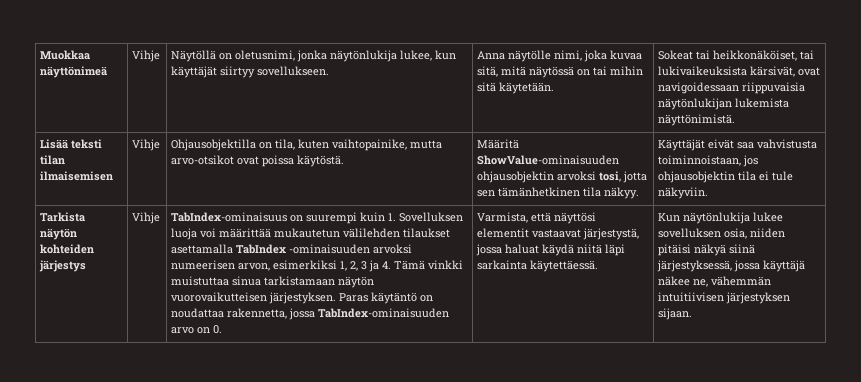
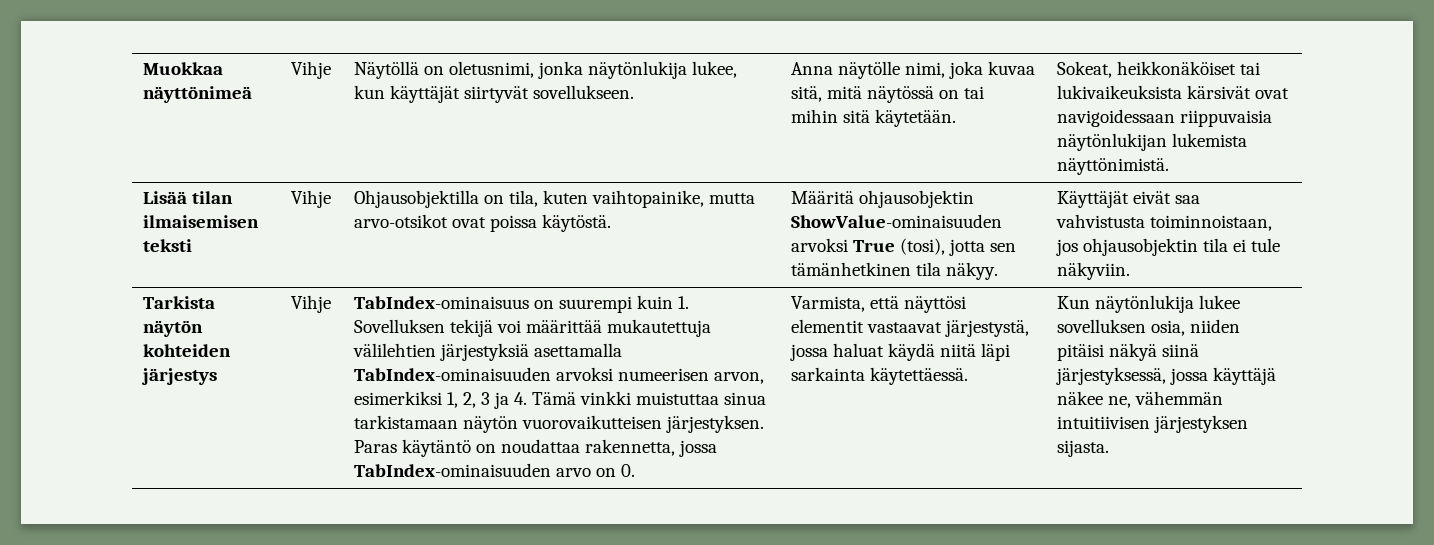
[220,66,256,78] siirtyy -> [464,86,530,103] siirtyvät
[658,50,798,61] Sokeat tai heikkonäköiset, -> [1057,61,1237,78] Sokeat, heikkonäköiset
[750,66,796,77] kärsivät, -> [1187,85,1252,99] kärsivät
[71,139,103,149] teksti -> (188, 197) none
(114, 176) none -> [143,239,193,252] teksti
[477,155,620,165] [477,171,622,183] ShowValue-ominaisuuden ohjausobjektin arvoksi tosi, -> [859,190,975,208] [791,214,1003,228] [791,238,946,255] ohjausobjektin ShowValue-ominaisuuden arvoksi True (tosi),
[171,228,198,240] luoja -> [450,319,494,337] tekijä
[274,228,451,238] [171,244,371,254] mukautetun välilehden tilaukset asettamalla TabIndex -ominaisuuden -> [607,319,712,337] [353,343,623,361] [354,367,552,381] mukautettuja välilehtien järjestyksiä asettamalla TabIndex-ominaisuuden
[658,308,693,320] sijaan. -> [1057,440,1110,457] sijasta.

